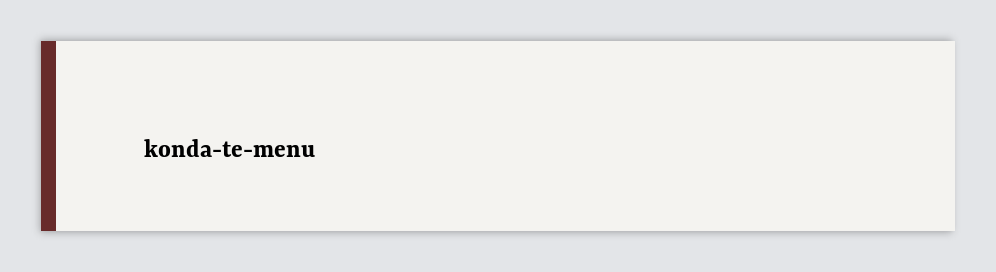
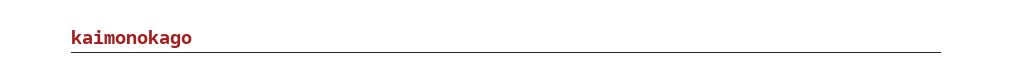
[144,139,315,157] konda-te-menu -> [71,30,192,48] kaimonokago

